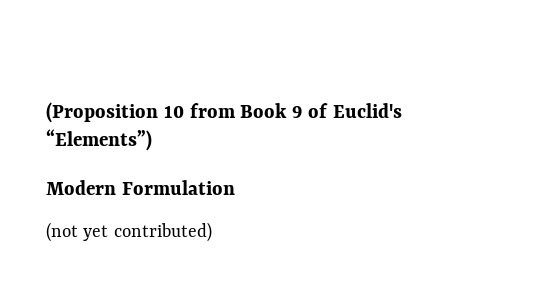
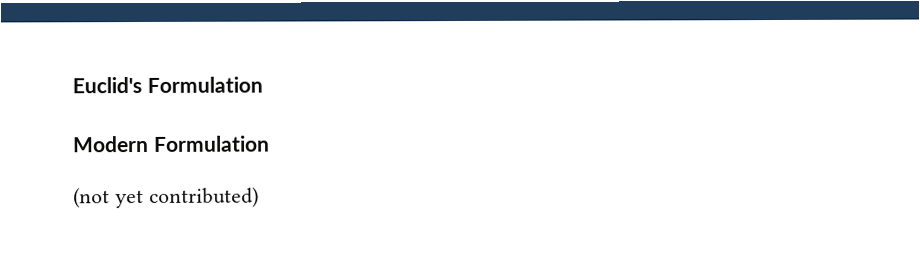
[46,102,402,123] [46,129,152,151] (Proposition 10 from Book 9 of Euclid's “Elements”) -> [72,76,263,94] Euclid's Formulation

